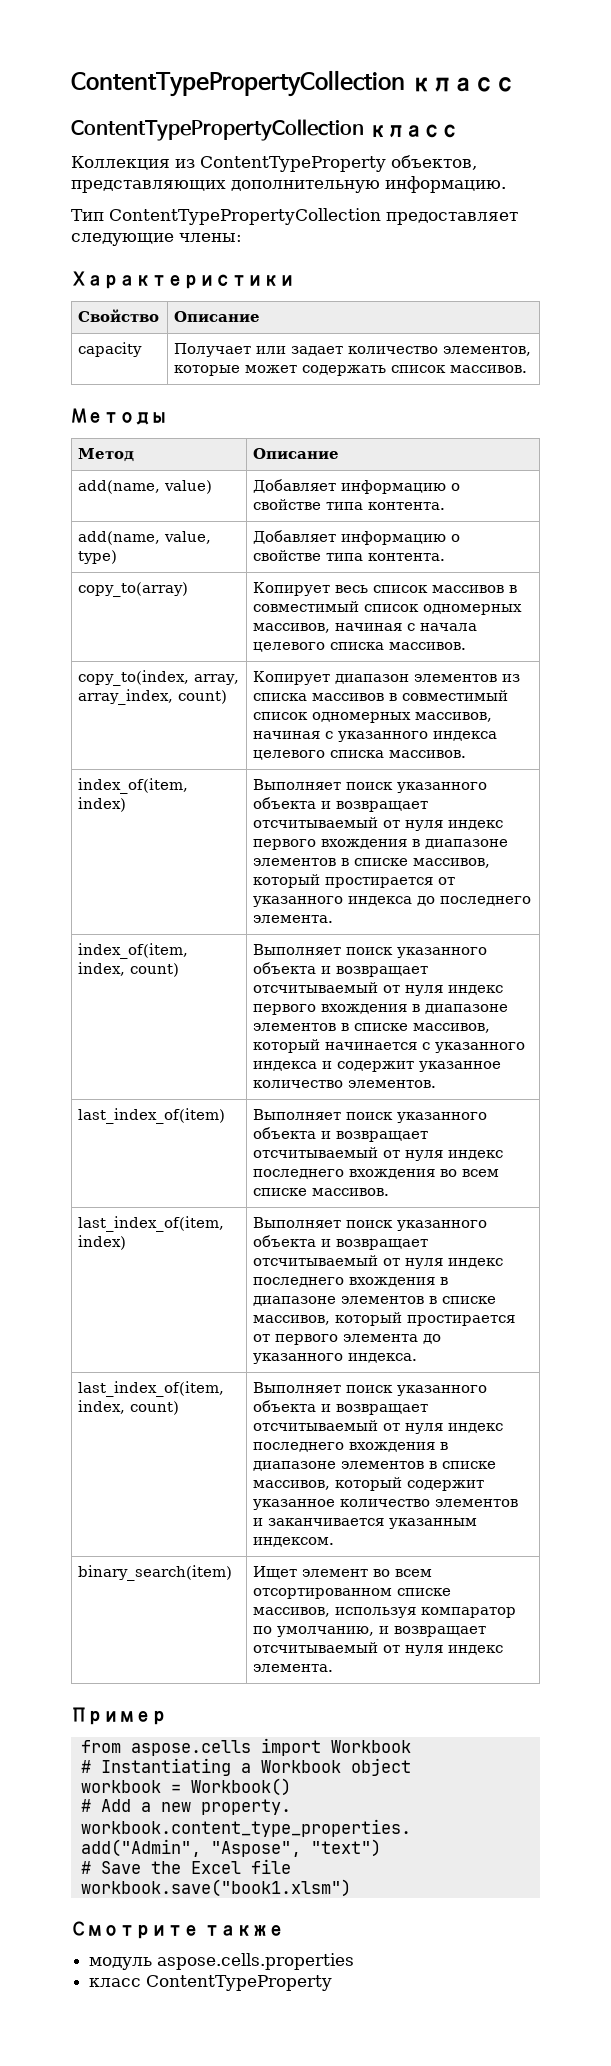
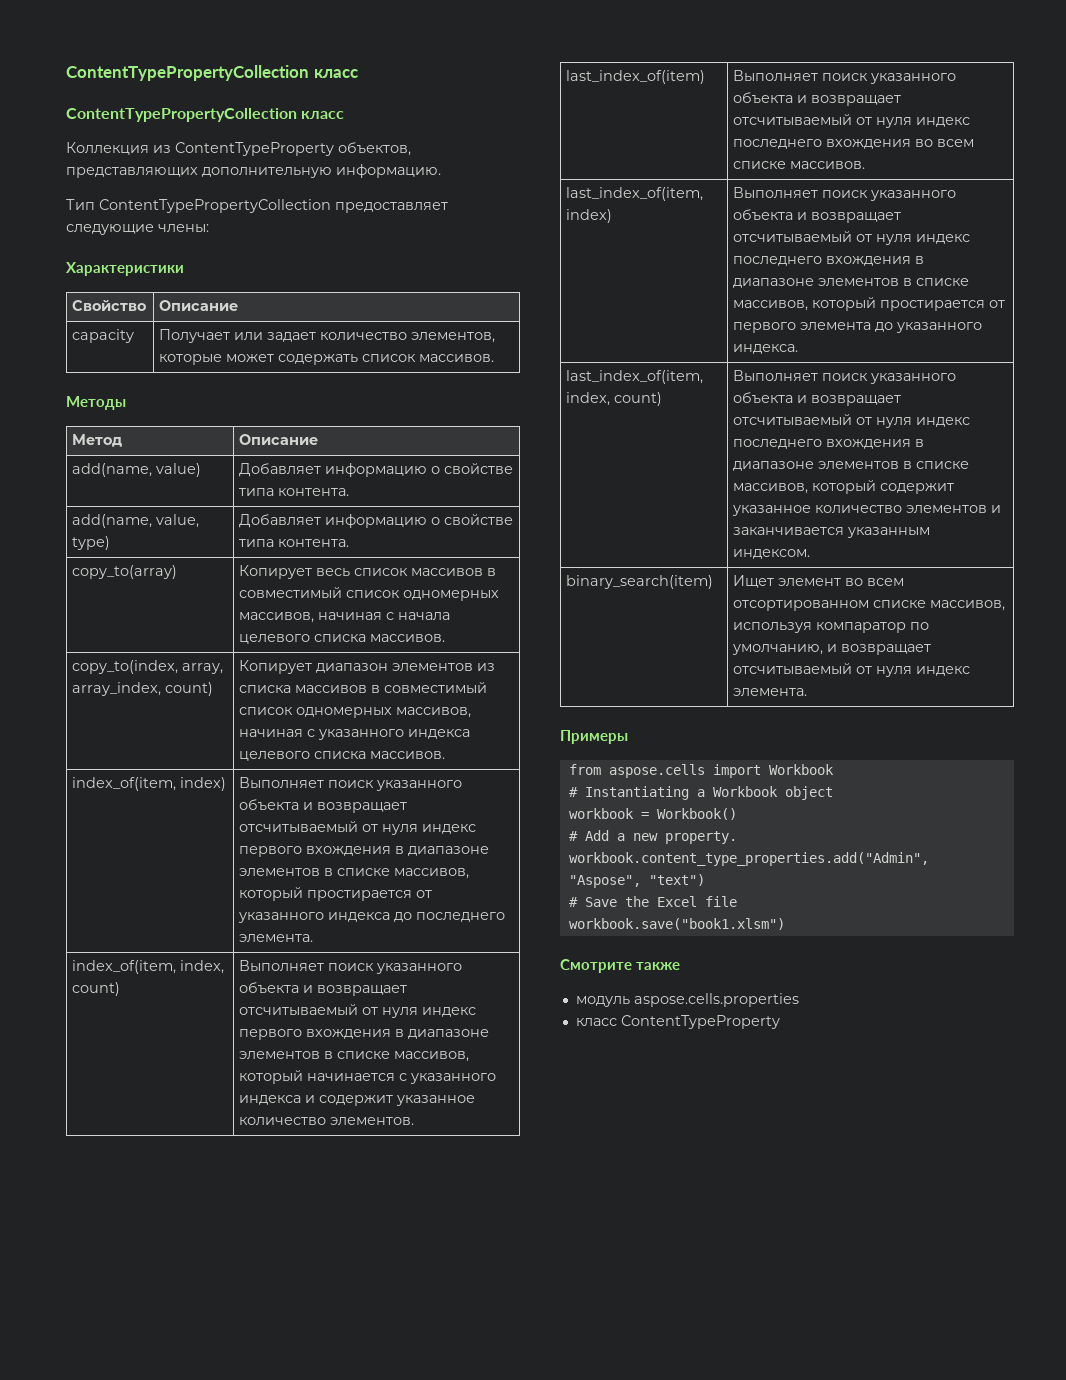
[71,1707,167,1725] Пример -> [560,730,628,744] Примеры

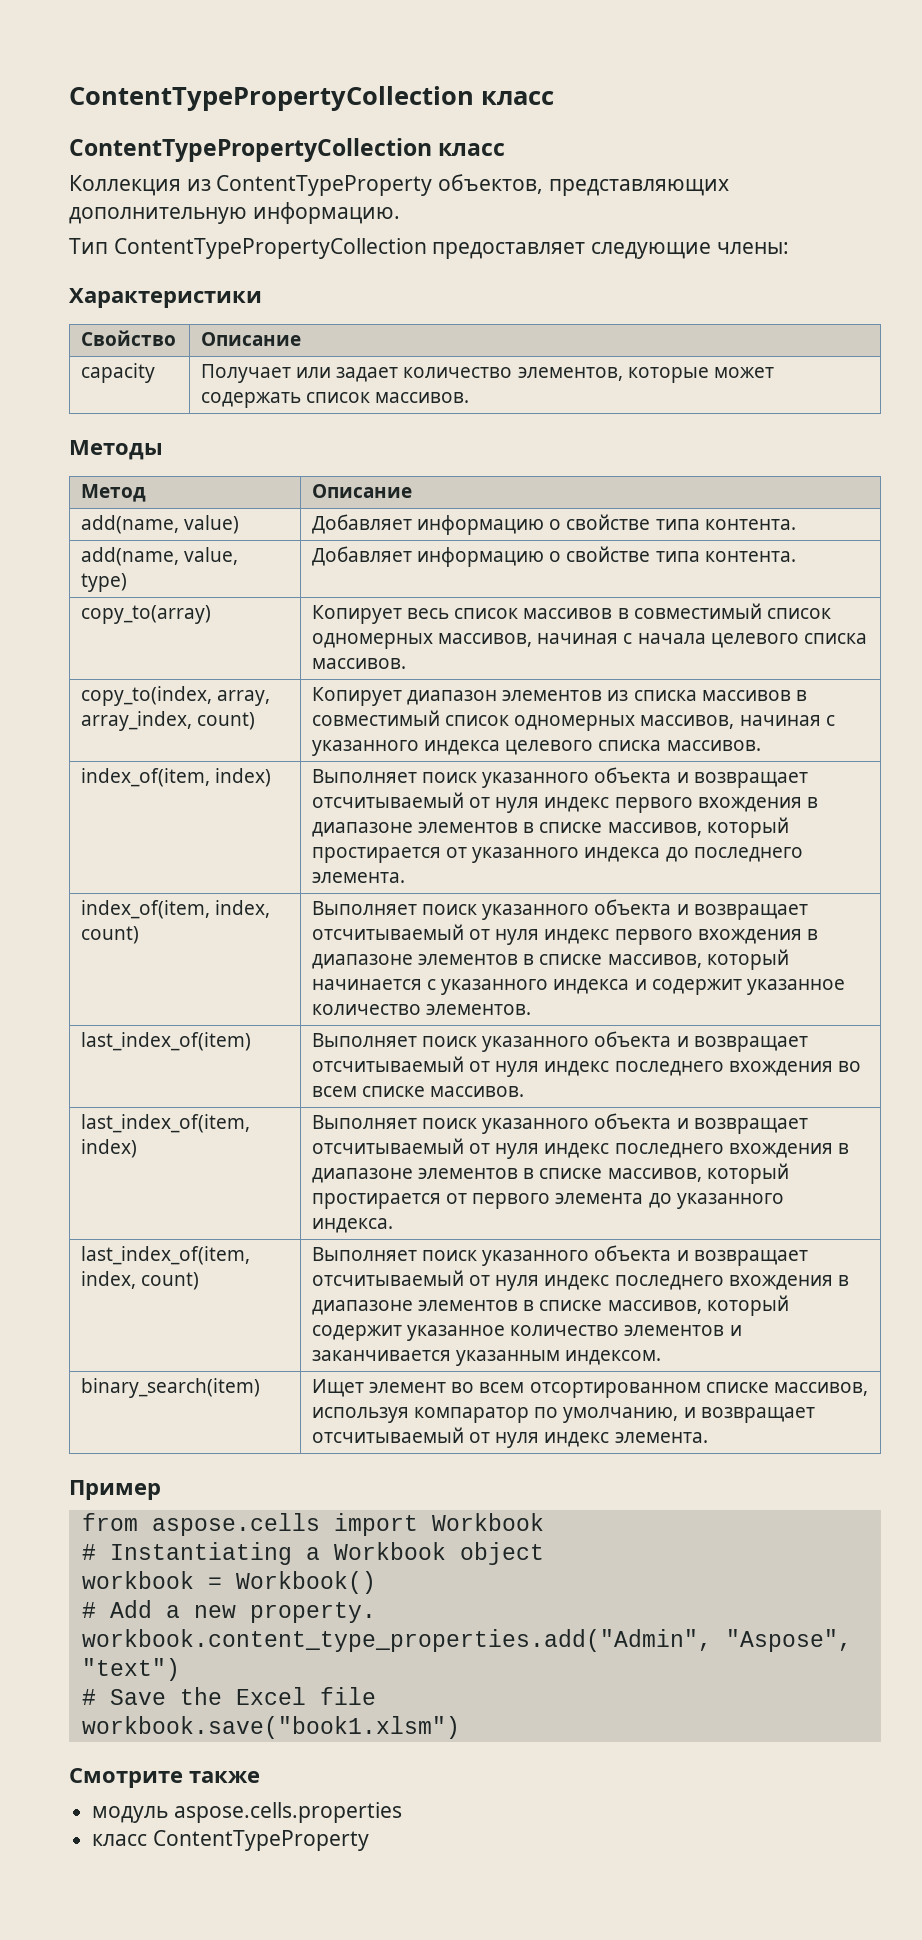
[560,730,628,744] Примеры -> [69,1480,161,1500] Пример

